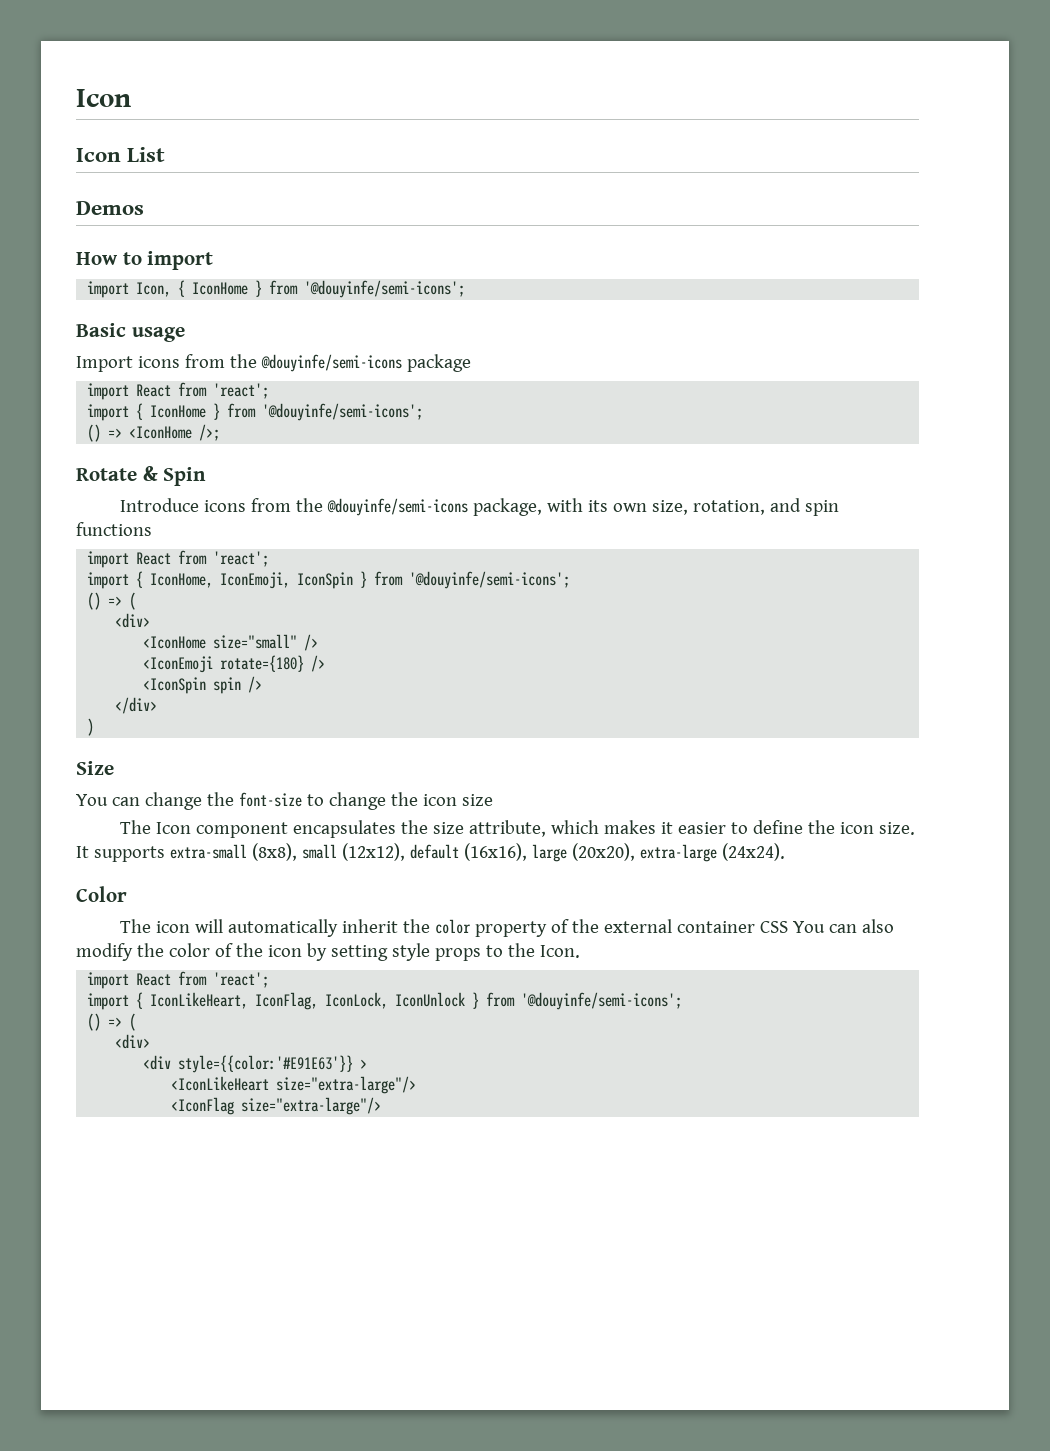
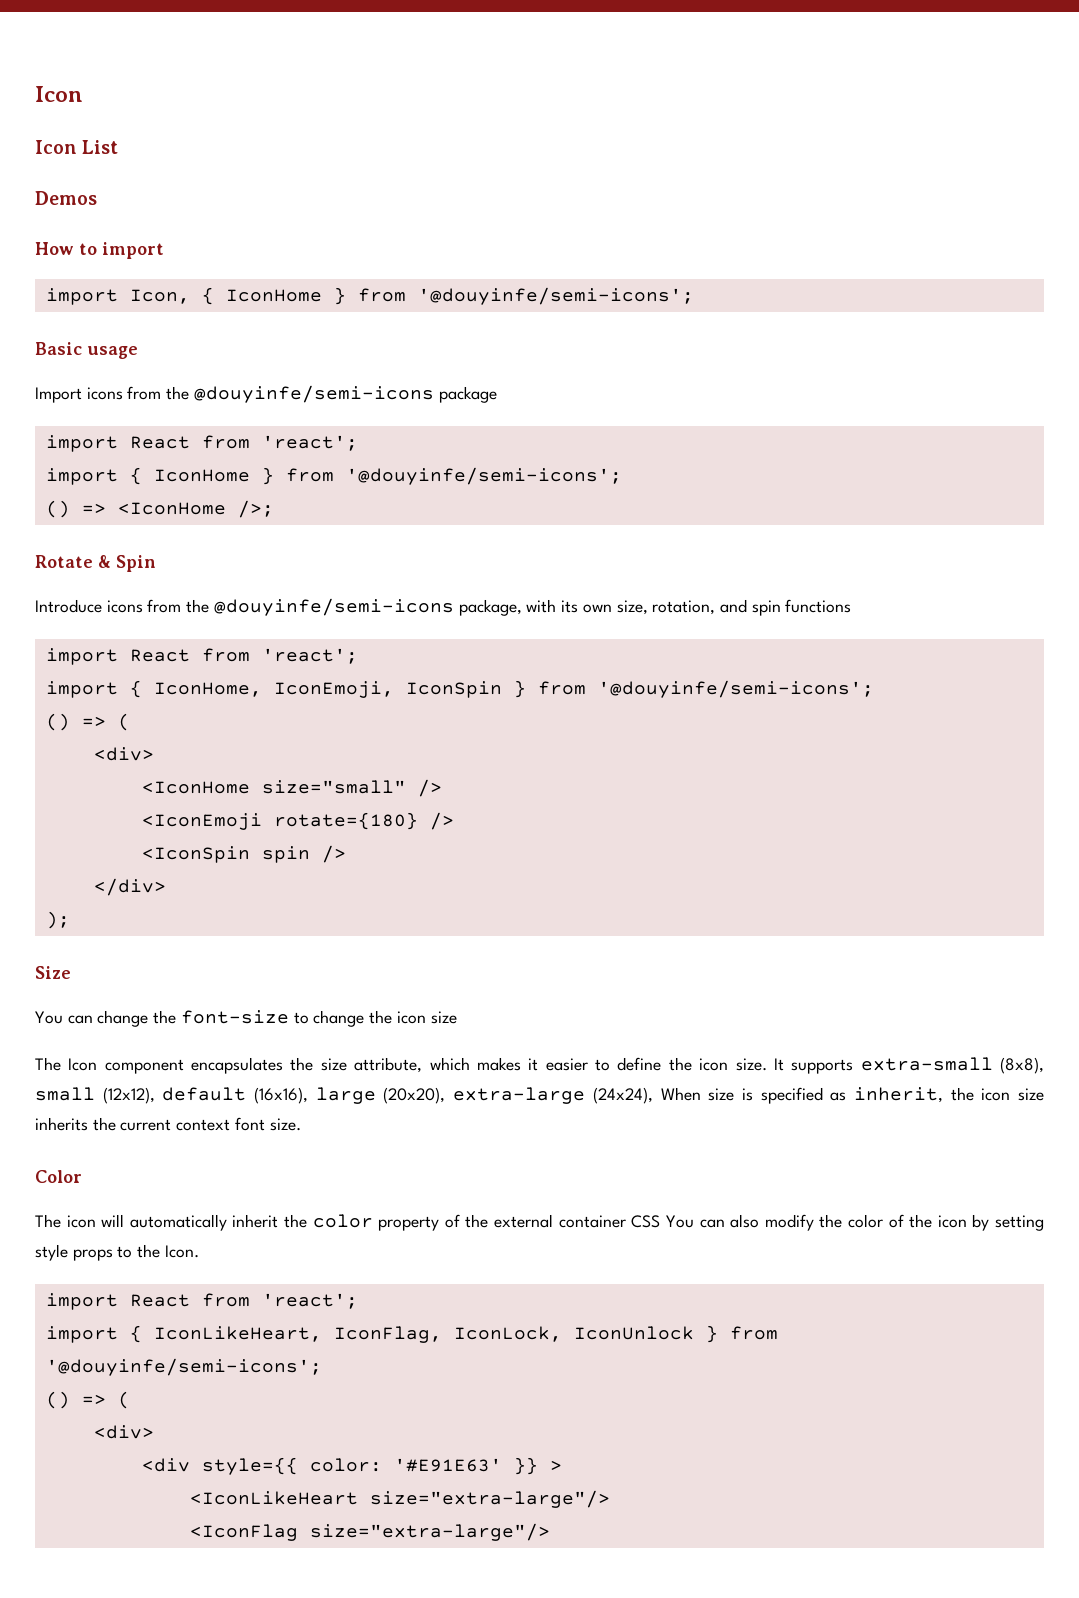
[87,718,95,736] ) -> [45,911,70,929] );
[721,843,785,861] (24x24). -> [592,1087,1044,1104] [35,1117,301,1131] (24x24), When size is specified as inherit, the icon size inherits the current context font size.
[178,1055,354,1073] style={{color:'#E91E63'}} -> [201,1457,538,1475] style={{ color: '#E91E63' }}

